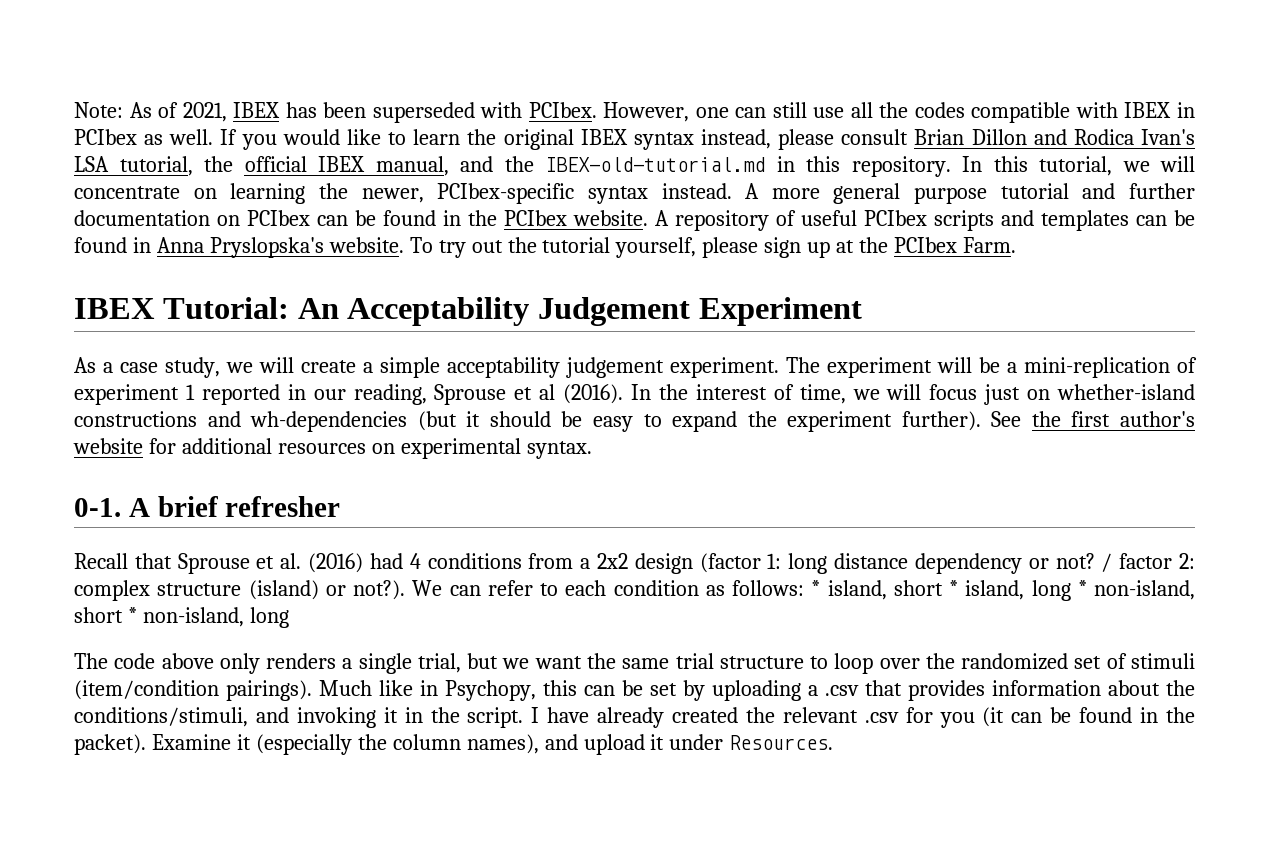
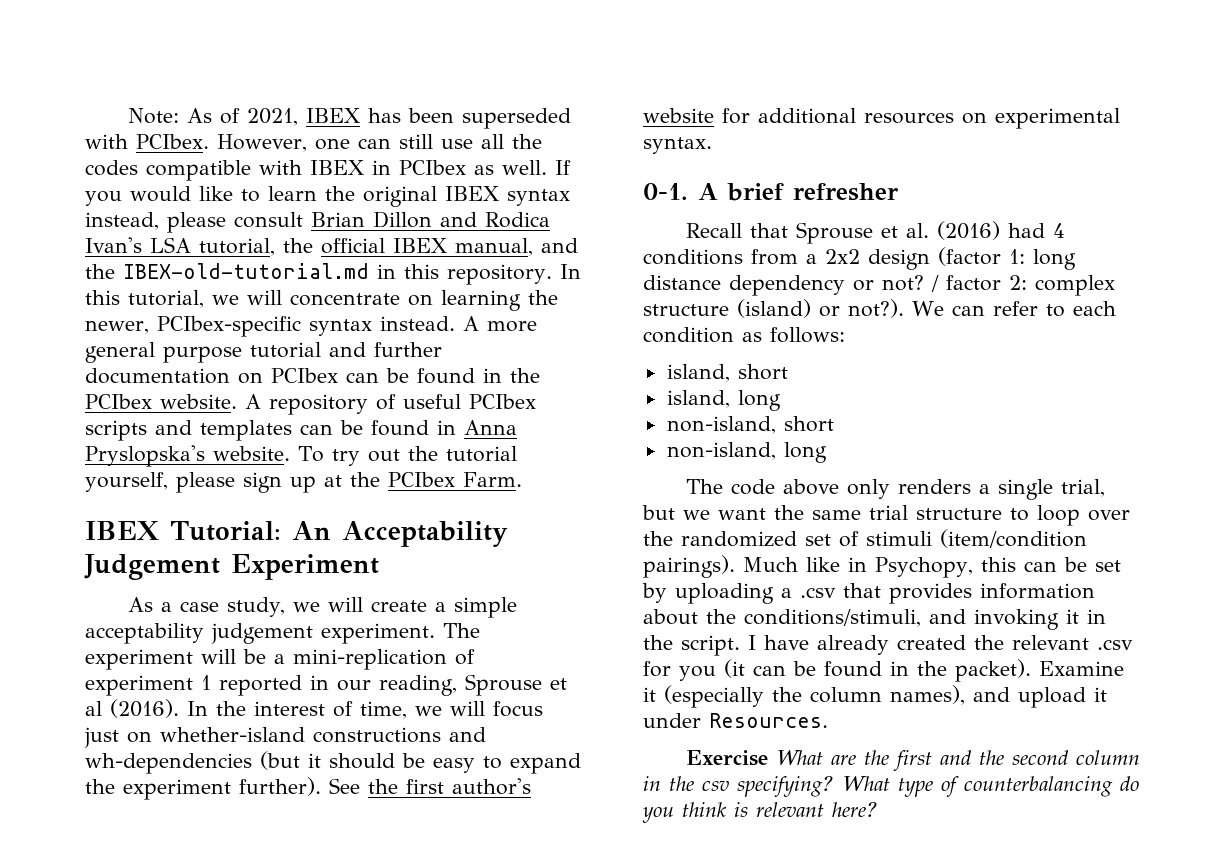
[811,580,821,596] * -> (845, 335) //
[949,580,958,596] * -> (788, 372) //
[1077,580,1087,596] * -> (781, 400) //
[127,607,137,623] * -> (834, 424) //
(834, 742) none -> [685,750,1141,771] [643,776,1139,797] [642,802,878,823] // Exercise What are the first and the second column in the csv specifying? What type of counterbalancing do you think is relevant here?

